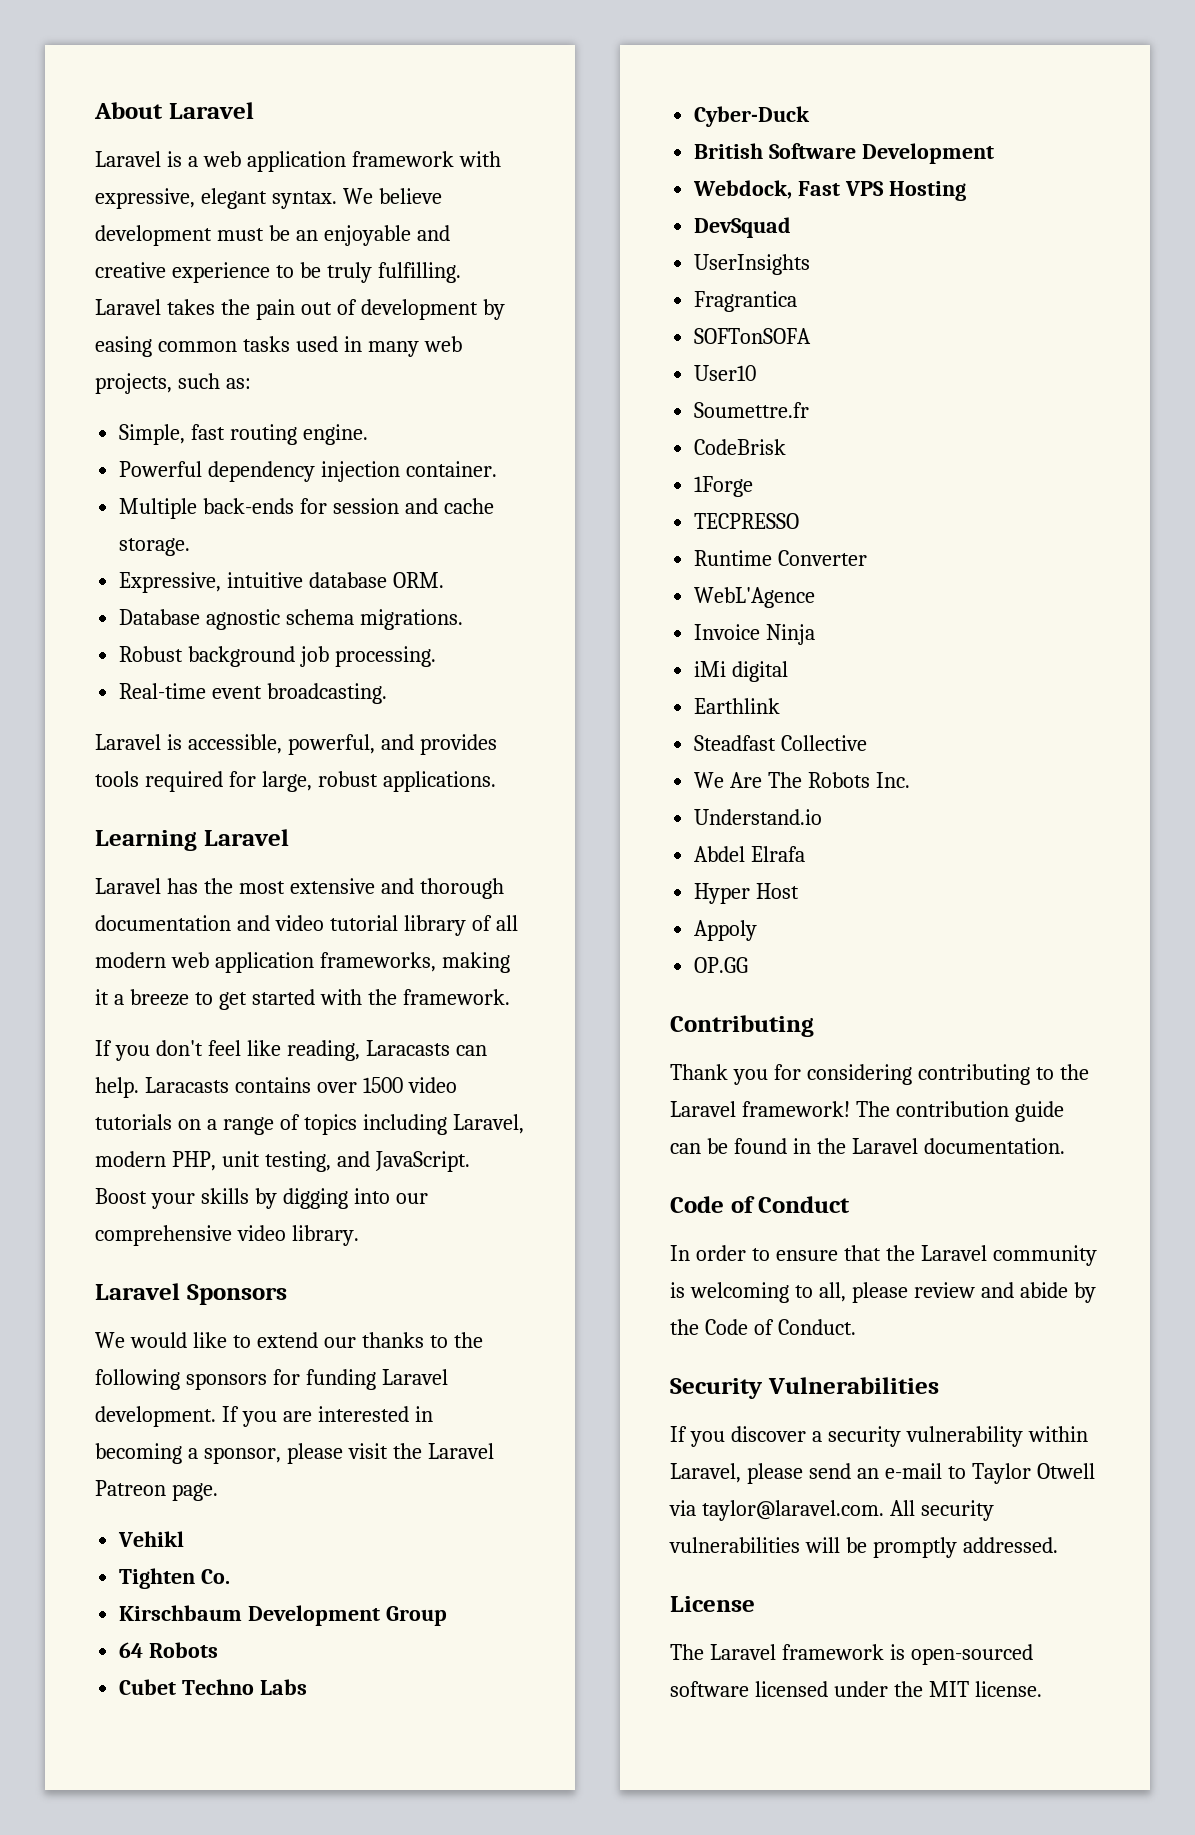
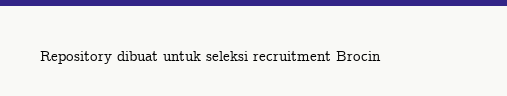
[94,102,254,119] [95,151,501,172] [95,188,442,209] [95,225,450,246] [95,262,461,283] [95,299,505,320] [95,336,462,357] [95,373,251,394] [119,424,369,445] [119,461,498,482] [119,498,494,519] [119,538,191,556] [119,572,445,593] [119,609,464,630] [119,646,437,667] [119,683,388,704] [95,734,497,755] [95,771,496,792] [95,829,289,851] [95,878,504,899] [95,915,518,936] [95,952,510,973] [95,989,510,1010] [95,1040,487,1061] [95,1077,457,1098] [95,1114,524,1135] [95,1151,470,1172] [95,1188,428,1209] [95,1225,359,1246] [95,1283,287,1305] [95,1332,483,1348] [95,1369,448,1390] [95,1406,433,1427] [95,1443,494,1464] [95,1480,218,1501] [118,1531,185,1547] [119,1568,231,1589] [119,1605,448,1626] [119,1642,219,1658] [119,1679,308,1695] [694,106,811,127] [694,143,995,164] [693,180,967,201] [694,217,792,238] [694,254,811,275] [694,291,798,312] [694,328,812,344] [694,365,757,381] [694,402,810,418] [694,439,787,455] [694,476,754,497] [694,513,800,529] [694,550,868,566] [694,587,816,608] [694,624,816,645] [694,661,789,682] [694,698,781,714] [694,735,868,751] [694,772,910,788] [694,809,823,825] [694,846,806,862] [694,883,800,904] [694,920,758,941] [694,957,749,973] [670,1015,814,1037] [670,1064,1089,1085] [670,1101,1064,1122] [670,1138,1065,1154] [670,1196,851,1213] [670,1245,1097,1266] [670,1282,1096,1303] [670,1319,856,1335] [670,1377,939,1399] [670,1426,1088,1447] [670,1463,1095,1484] [669,1500,994,1521] [669,1537,1058,1558] [670,1596,755,1612] [670,1644,1033,1665] [670,1681,1042,1697] About Laravel // Laravel is a web application framework with expressive, elegant syntax. We believe development must be an enjoyable and creative experience to be truly fulfilling. Laravel takes the pain out of development by easing common tasks used in many web projects, such as: // Simple, fast routing engine. // Powerful dependency injection container. // Multiple back-ends for session and cache storage. // Expressive, intuitive database ORM. // Database agnostic schema migrations. // Robust background job processing. // Real-time event broadcasting. // Laravel is accessible, powerful, and provides tools required for large, robust applications. // Learning Laravel // Laravel has the most extensive and thorough documentation and video tutorial library of all modern web application frameworks, making it a breeze to get started with the framework. // If you don't feel like reading, Laracasts can help. Laracasts contains over 1500 video tutorials on a range of topics including Laravel, modern PHP, unit testing, and JavaScript. Boost your skills by digging into our comprehensive video library. // Laravel Sponsors // We would like to extend our thanks to the following sponsors for funding Laravel development. If you are interested in becoming a sponsor, please visit the Laravel Patreon page. // Vehikl // Tighten Co. // Kirschbaum Development Group // 64 Robots // Cubet Techno Labs // Cyber-Duck // British Software Development // Webdock, Fast VPS Hosting // DevSquad // UserInsights // Fragrantica // SOFTonSOFA // User10 // Soumettre.fr // CodeBrisk // 1Forge // TECPRESSO // Runtime Converter // WebL'Agence // Invoice Ninja // iMi digital // Earthlink // Steadfast Collective // We Are The Robots Inc. // Understand.io // Abdel Elrafa // Hyper Host // Appoly // OP.GG // Contributing // Thank you for considering contributing to the Laravel framework! The contribution guide can be found in the Laravel documentation. // Code of Conduct // In order to ensure that the Laravel community is welcoming to all, please review and abide by the Code of Conduct. // Security Vulnerabilities // If you discover a security vulnerability within Laravel, please send an e-mail to Taylor Otwell via taylor@laravel.com. All security vulnerabilities will be promptly addressed. // License // The Laravel framework is open-sourced software licensed under the MIT license. -> [40,51,381,64] Repository dibuat untuk seleksi recruitment Brocin

